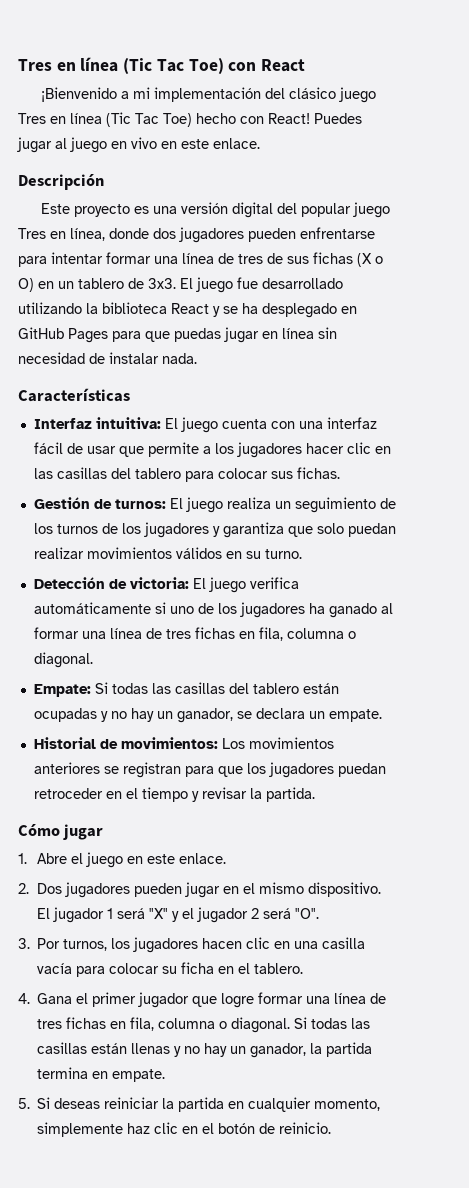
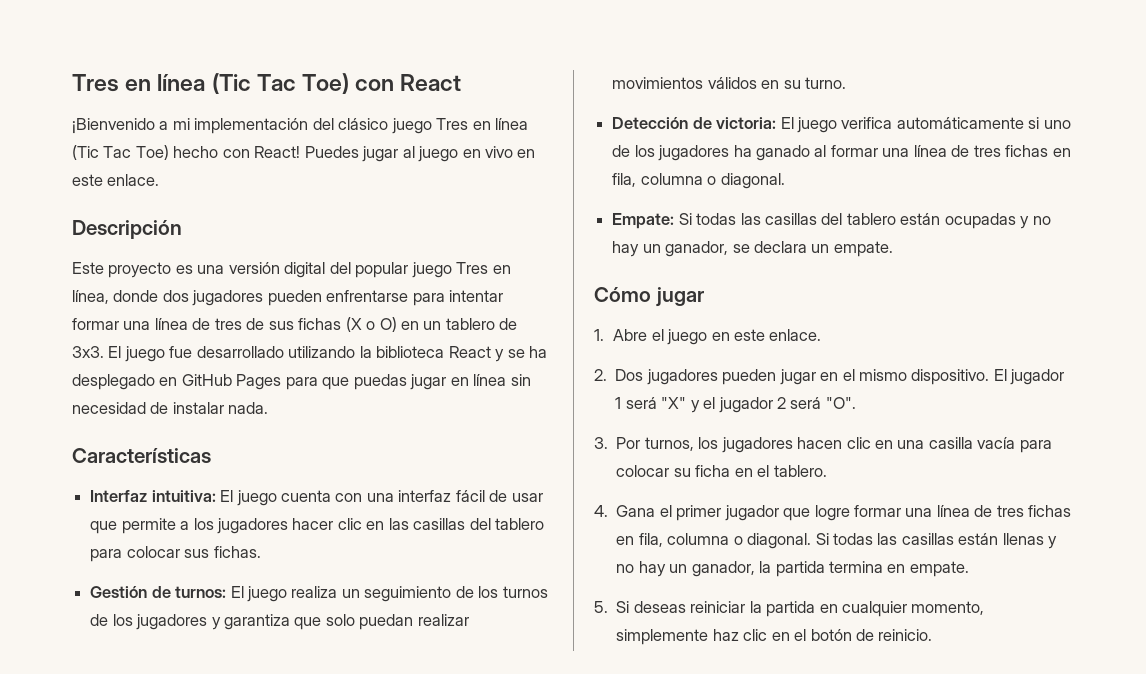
[33,737,334,749] [33,762,386,778] [33,787,315,802] // Historial de movimientos: Los movimientos anteriores se registran para que los jugadores puedan retroceder en el tiempo y revisar la partida. -> (893, 249) none

